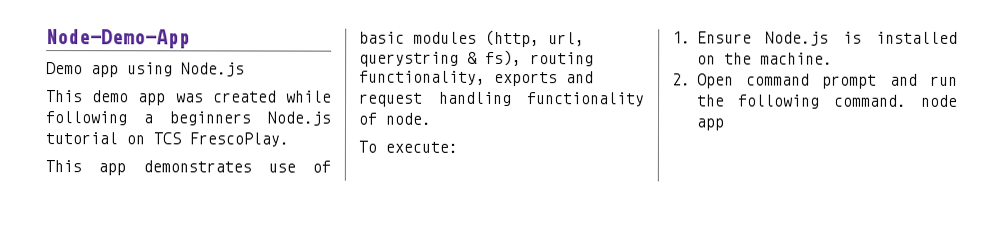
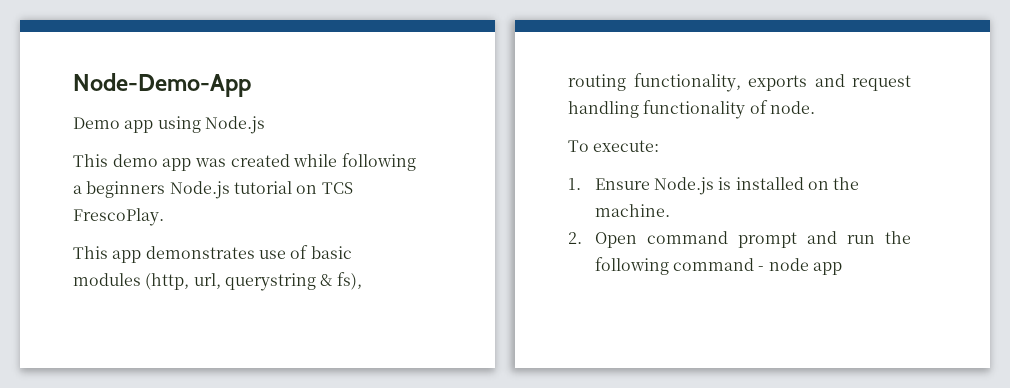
[834,94,908,107] command. -> [672,258,765,271] command -

